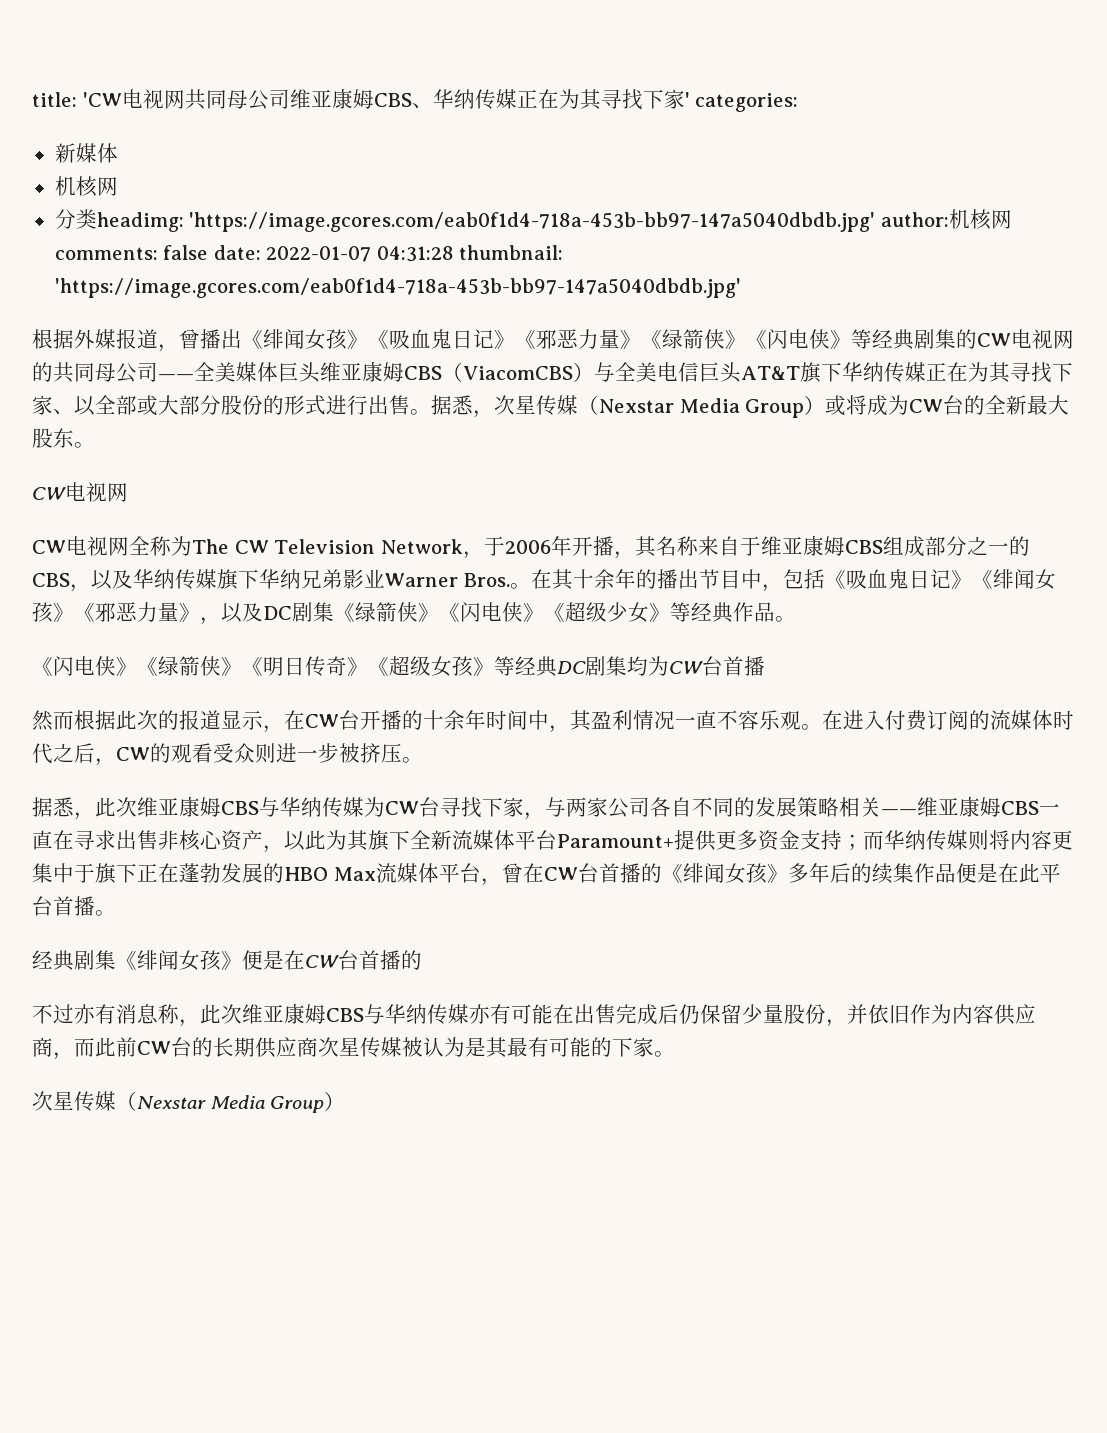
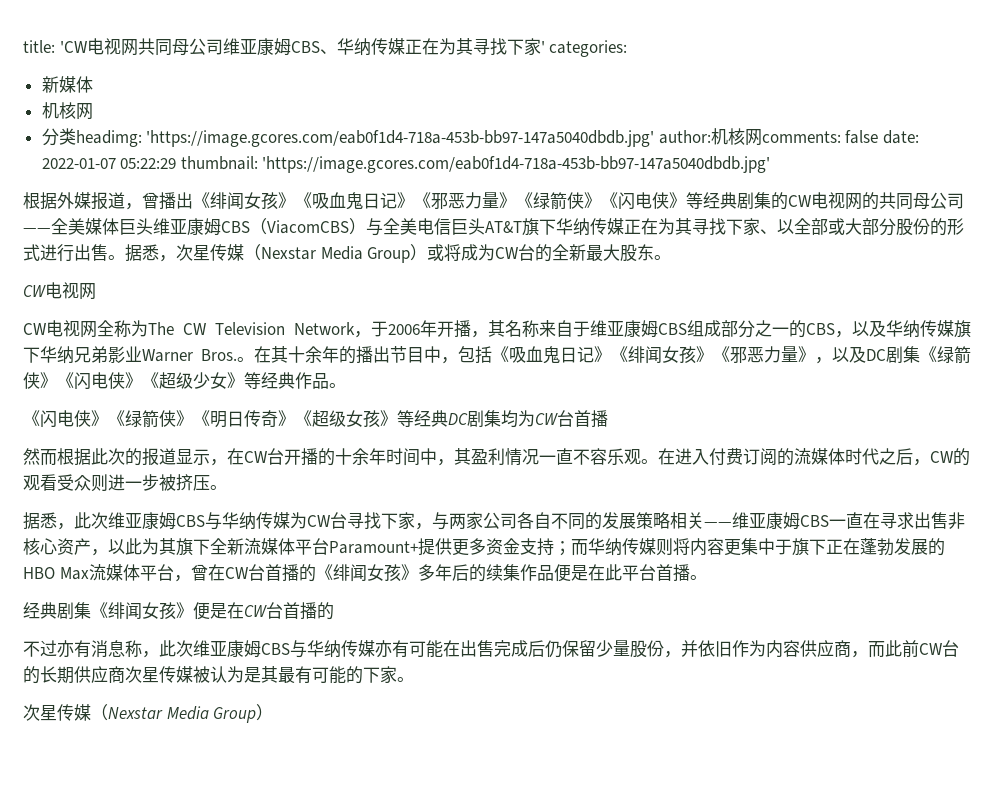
[376,246,454,262] 04:31:28 -> [120,158,177,169] 05:22:29

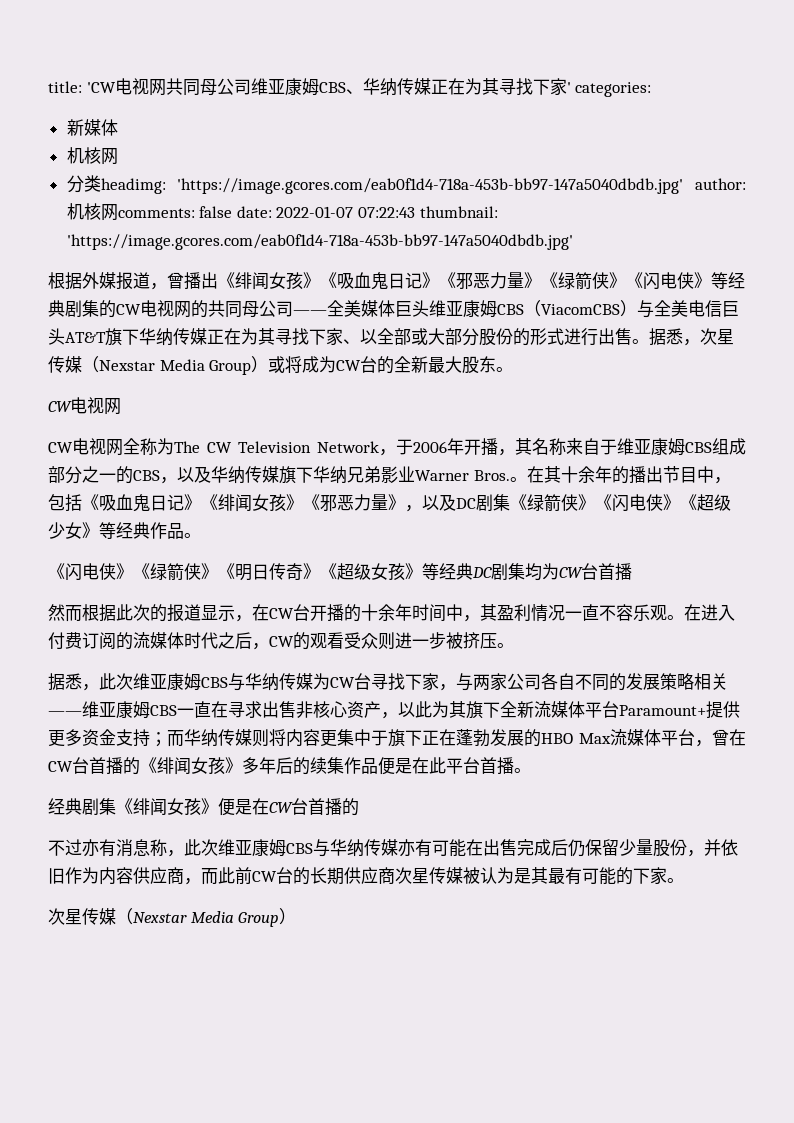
[120,158,177,169] 05:22:29 -> [358,207,416,218] 07:22:43

